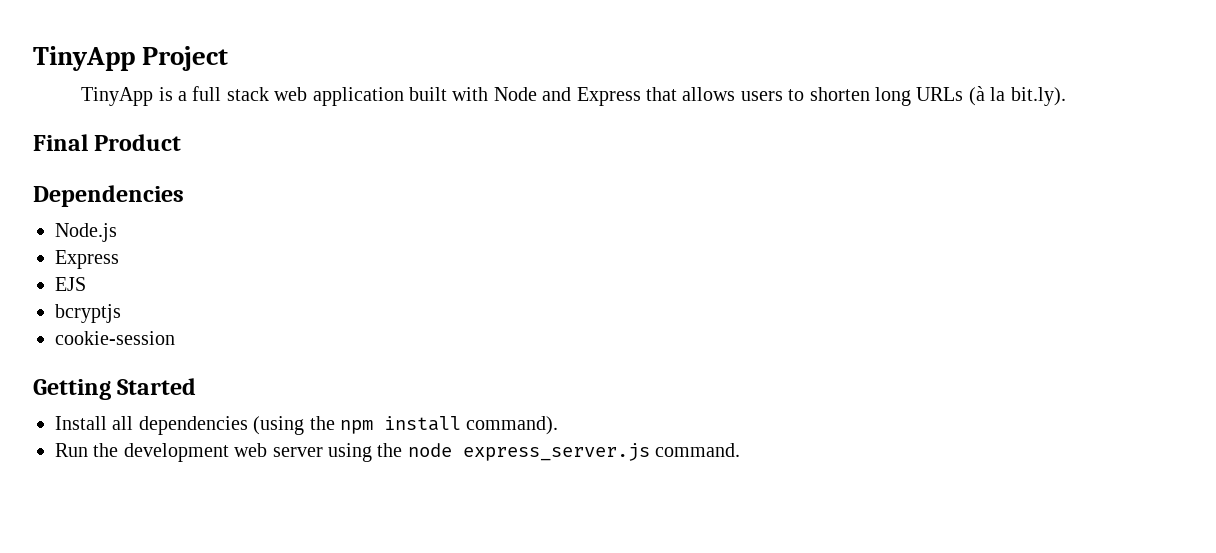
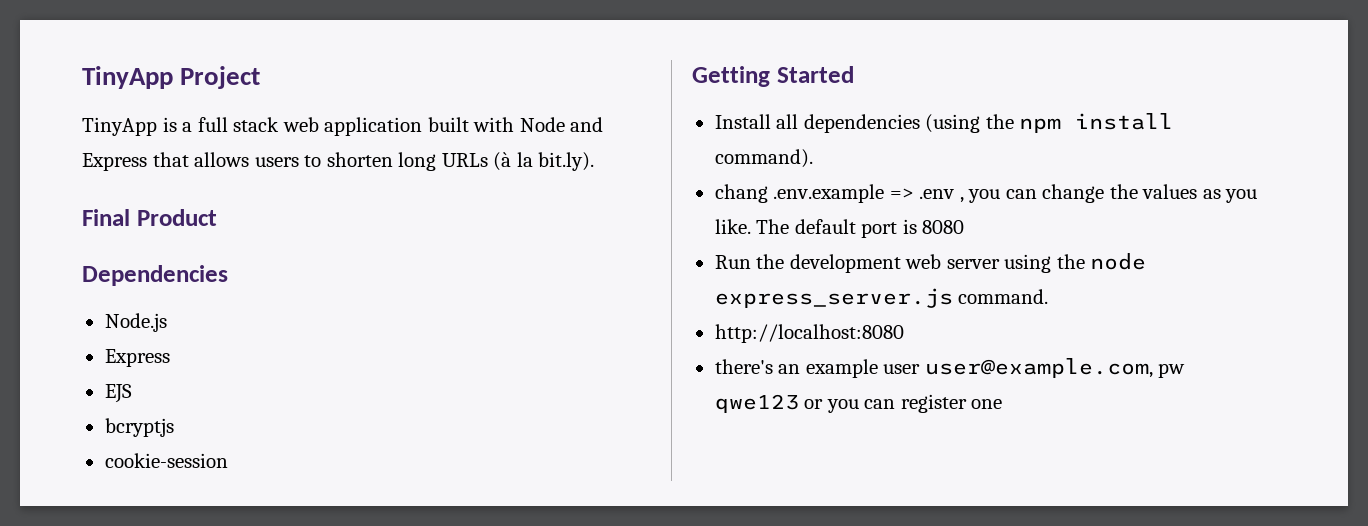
(559, 425) none -> [714,184,1258,203] [714,219,965,238] // chang .env.example => .env , you can change the values as you like. The default port is 8080
(741, 450) none -> [714,324,904,343] [714,358,1186,378] [714,394,1003,413] // http://localhost:8080 // there's an example user user@example.com, pw qwe123 or you can register one

